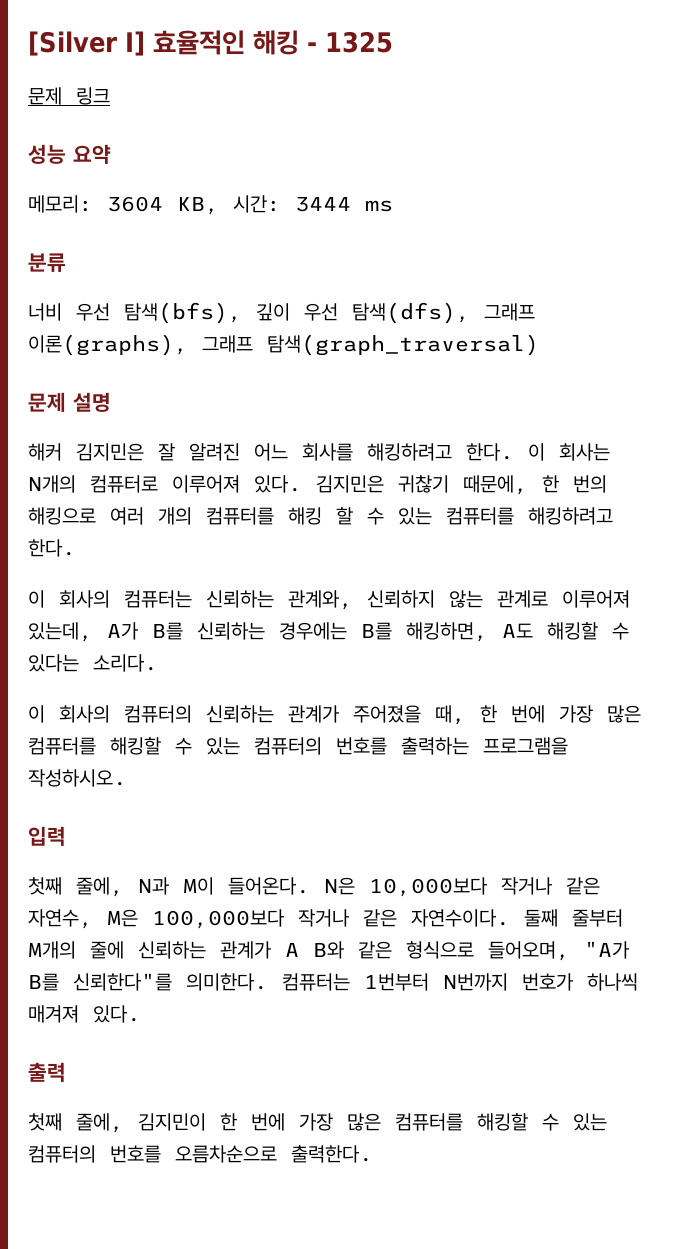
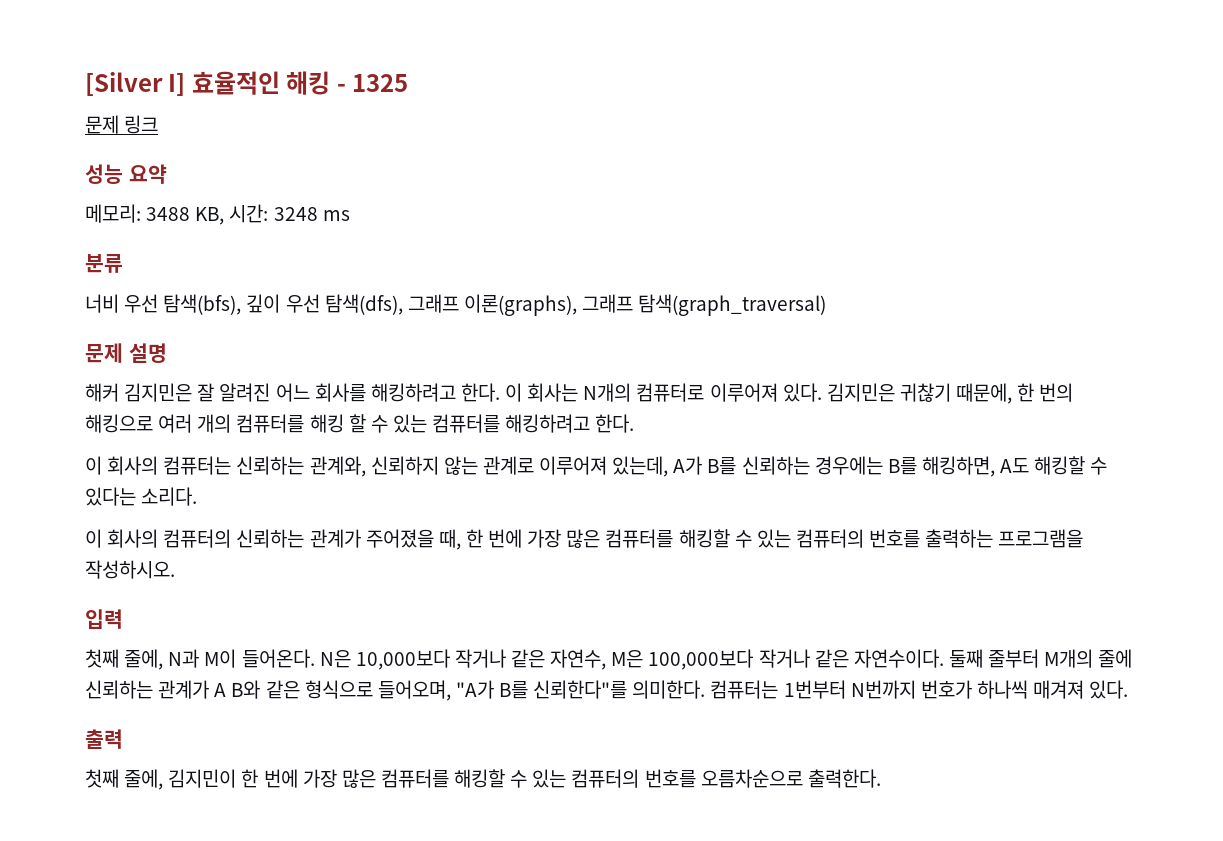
[107,196,163,212] 3604 -> [146,207,191,221] 3488
[295,197,351,212] 3444 -> [273,207,318,221] 3248

